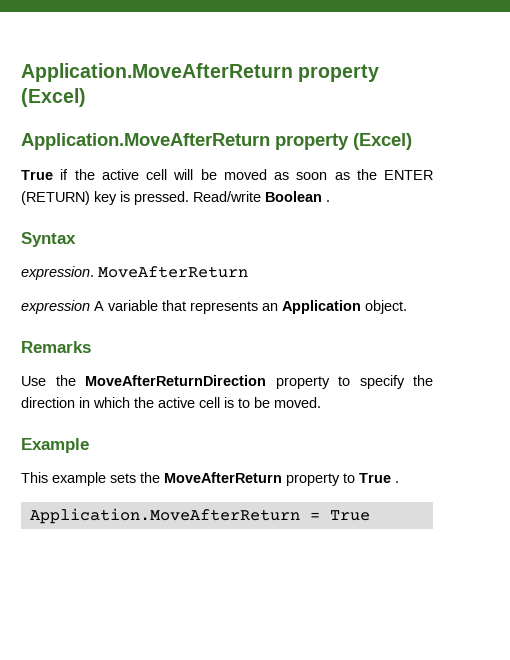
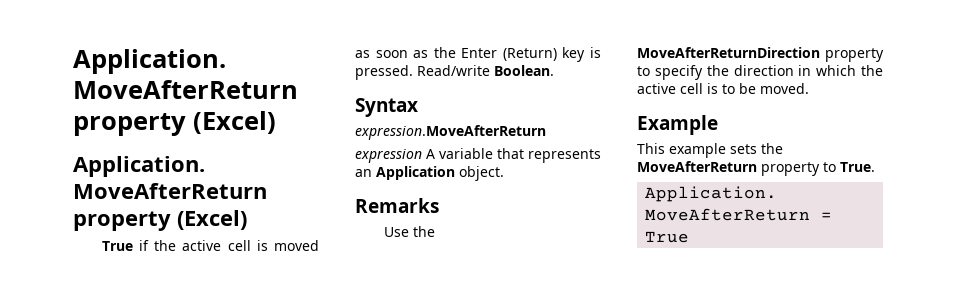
[173,169,217,180] will be -> [256,240,268,251] is
[384,170,433,180] [21,191,90,205] ENTER (RETURN) -> [461,48,557,61] Enter (Return)
[265,191,330,202] Boolean . -> [494,65,554,76] Boolean.
[21,266,248,280] expression. MoveAfterReturn -> [355,125,546,140] expression.MoveAfterReturn
[359,473,399,483] True . -> [840,162,875,172] True.

